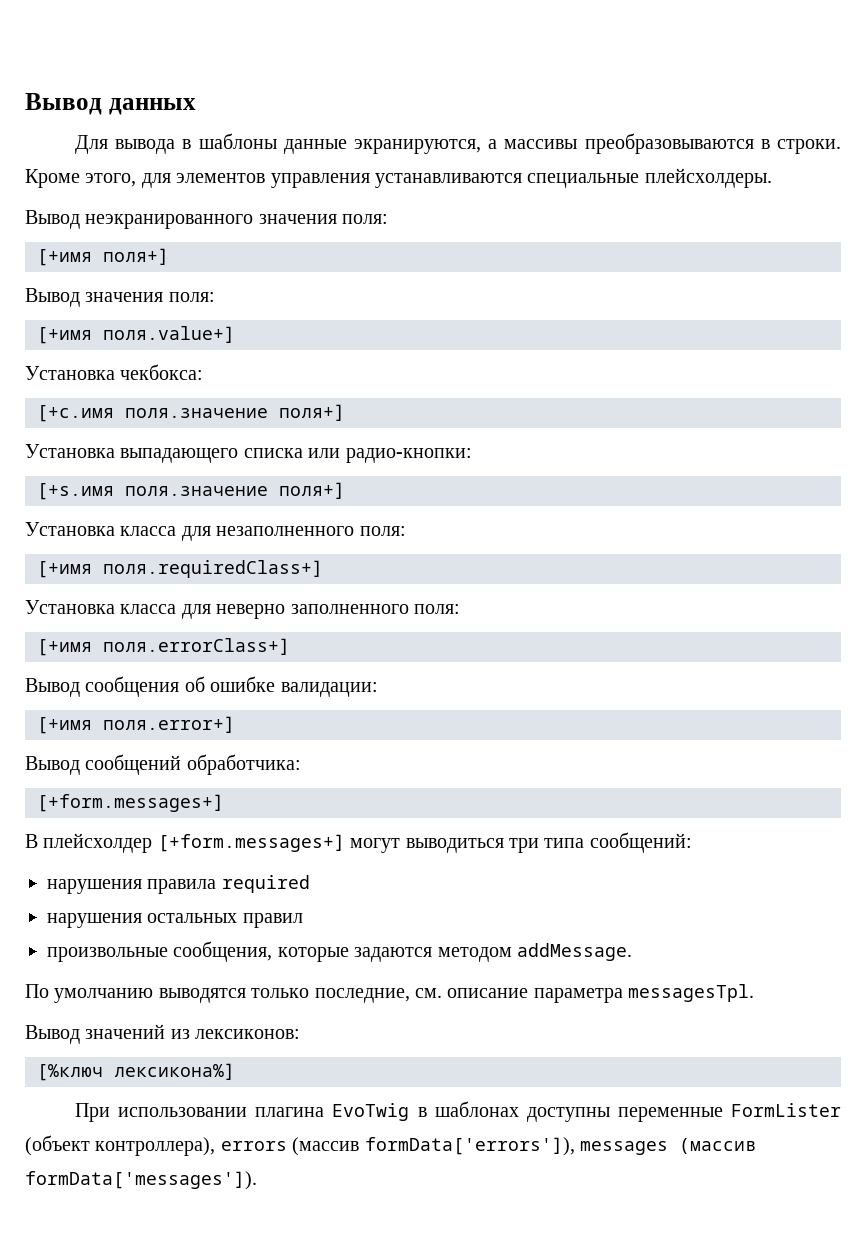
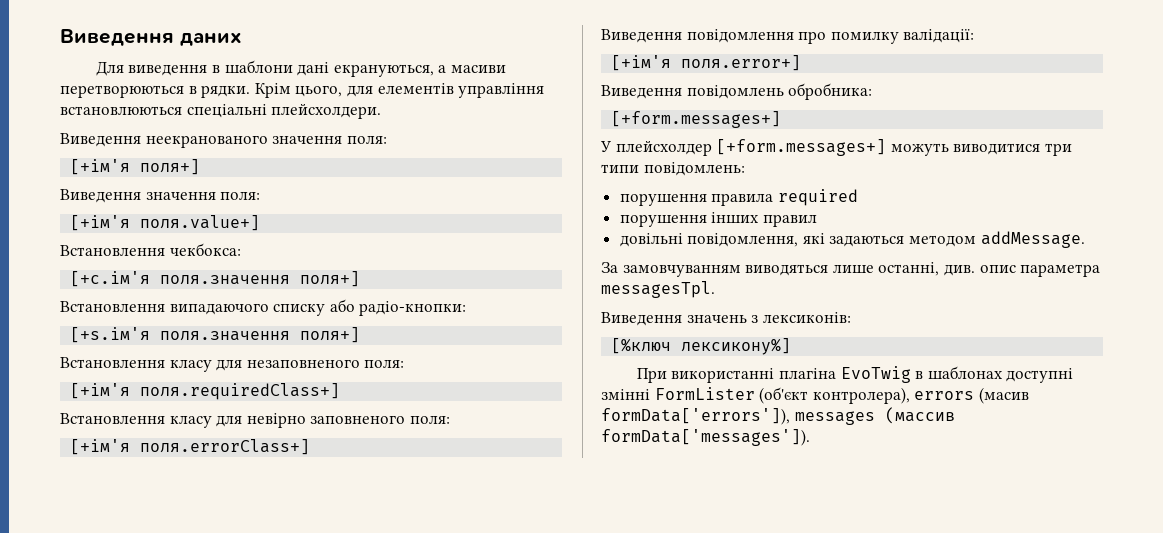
[25,93,196,115] Вывод данных -> [60,29,242,46] Виведення даних
[115,133,842,154] [25,168,772,188] [25,210,389,229] [37,248,169,266] [25,288,215,307] [37,327,92,344] вывода в шаблоны данные экранируются, а массивы преобразовываются в строки. Кроме этого, для элементов управления устанавливаются специальные плейсхолдеры. // Вывод неэкранированного значения поля: // [+имя поля+] // Вывод значения поля: // [+имя -> [128,60,506,77] [60,83,545,98] [60,103,382,119] [60,133,387,148] [70,159,201,175] [60,189,261,203] [70,215,131,231] виведення в шаблони дані екрануються, а масиви перетворюються в рядки. Крім цього, для елементів управління встановлюються спеціальні плейсхолдери. // Виведення неекранованого значення поля: // [+ім'я поля+] // Виведення значення поля: // [+ім'я
[25,366,115,380] Установка -> [60,245,165,256] Встановлення
[37,404,345,422] [25,444,472,463] [37,482,345,500] [25,522,406,541] [37,561,92,578] [+c.имя поля.значение поля+] // Установка выпадающего списка или радио-кнопки: // [+s.имя поля.значение поля+] // Установка класса для незаполненного поля: // [+имя -> [70,271,361,287] [60,299,467,316] [70,327,361,343] [60,357,405,372] [70,383,131,399] [+c.ім'я поля.значення поля+] // Встановлення випадаючого списку або радіо-кнопки: // [+s.ім'я поля.значення поля+] // Встановлення класу для незаповненого поля: // [+ім'я
[25,600,460,619] [37,639,92,656] Установка класса для неверно заполненного поля: // [+имя -> [60,413,450,428] [70,439,131,455] Встановлення класу для невірно заповненого поля: // [+ім'я
[25,676,378,697] [37,716,235,734] [25,754,301,775] Вывод сообщения об ошибке валидации: // [+имя поля.error+] // Вывод сообщений обработчика: -> [601,29,975,44] [611,55,802,71] [601,83,873,100] Виведення повідомлення про помилку валідації: // [+ім'я поля.error+] // Виведення повідомлень обробника:
[25,834,38,848] В -> [600,141,612,153] У
[350,832,692,853] [47,879,142,894] могут выводиться три типа сообщений: // нарушения -> [890,143,1072,156] [601,162,745,176] [619,193,707,206] можуть виводитися три типи повідомлень: // порушення
[47,913,238,928] нарушения остальных -> [619,212,760,227] порушення інших
[47,941,632,962] [25,984,755,1003] [25,1024,301,1044] произвольные сообщения, которые задаются методом addMessage. // По умолчанию выводятся только последние, см. описание параметра messagesTpl. // Вывод значений из лексиконов: -> [619,231,1085,248] [601,262,1101,277] [601,281,715,298] [601,312,851,326] довільні повідомлення, які задаються методом addMessage. // За замовчуванням виводяться лише останні, див. опис параметра messagesTpl. // Виведення значень з лексиконів:
[114,1063,235,1080] лексикона%] -> [681,338,792,355] лексикону%]
[118,1107,325,1117] использовании плагина -> [671,368,836,383] використанні плагіна
[526,1103,841,1122] [25,1135,360,1156] доступны переменные FormLister (объект контроллера), errors (массив -> [1006,368,1074,383] [601,387,1029,404] доступні змінні FormLister (об'єкт контролера), errors (масив

